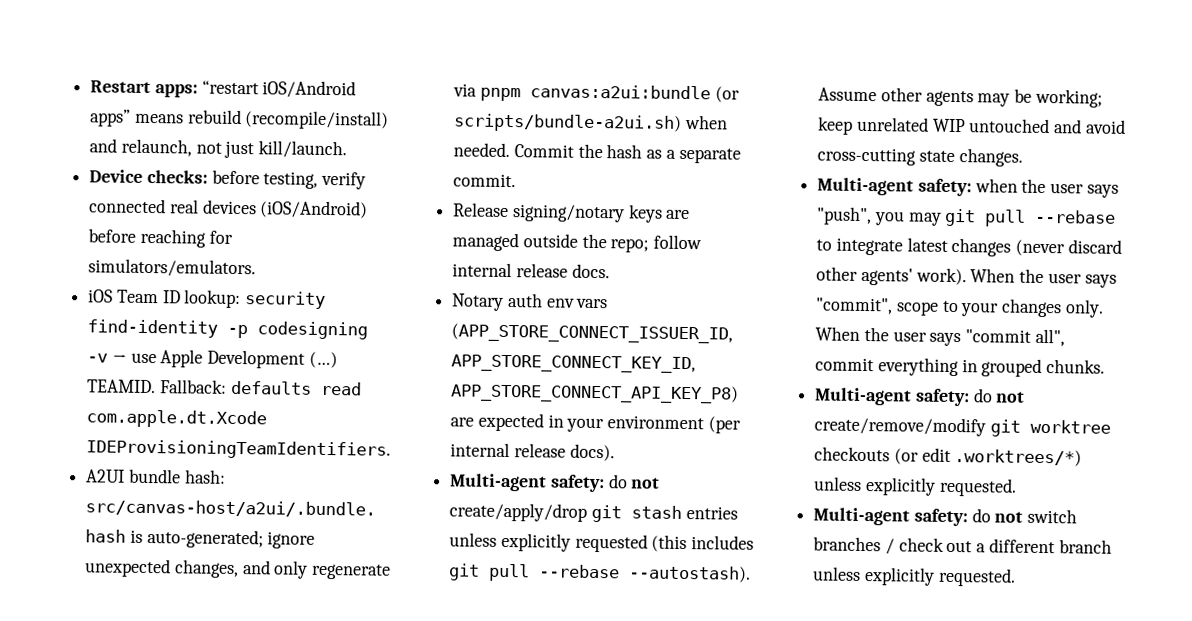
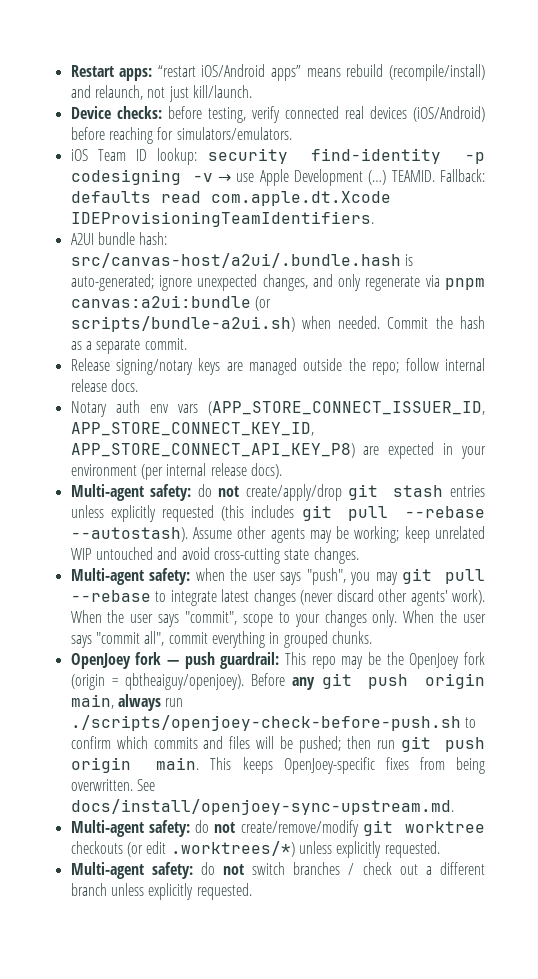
(1106, 366) none -> [70,652,486,669] [70,673,485,690] [70,694,184,711] [70,715,476,731] [70,736,485,753] [70,757,486,774] [70,779,155,791] [70,799,454,815] // OpenJoey fork — push guardrail: This repo may be the OpenJoey fork (origin = qbtheaiguy/openjoey). Before any git push origin main, always run ./scripts/openjoey-check-before-push.sh to confirm which commits and files will be pushed; then run git push origin main. This keeps OpenJoey-specific fixes from being overwritten. See docs/install/openjoey-sync-upstream.md.

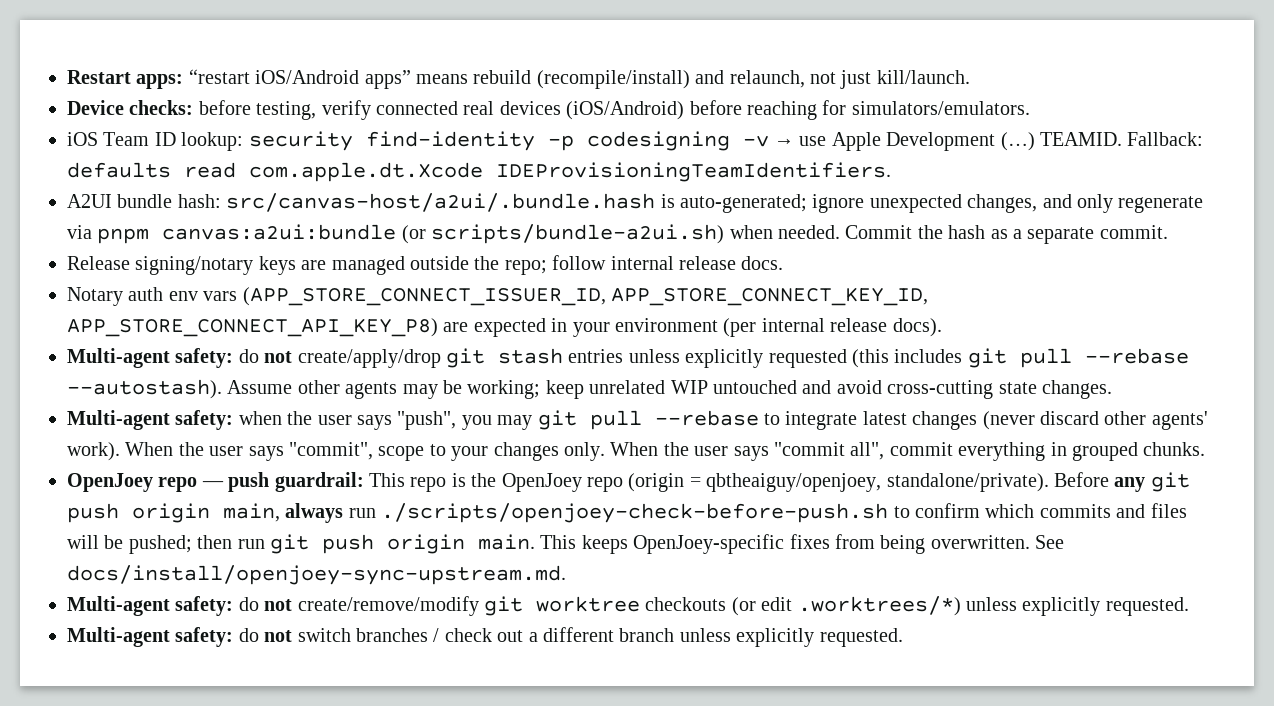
[135,652,162,665] fork -> [158,477,198,492] repo
[341,652,381,669] may be -> [451,473,466,487] is
[464,652,486,665] fork -> [586,477,623,492] repo
[125,673,245,690] qbtheaiguy/openjoey). -> [706,473,1049,492] qbtheaiguy/openjoey, standalone/private).

